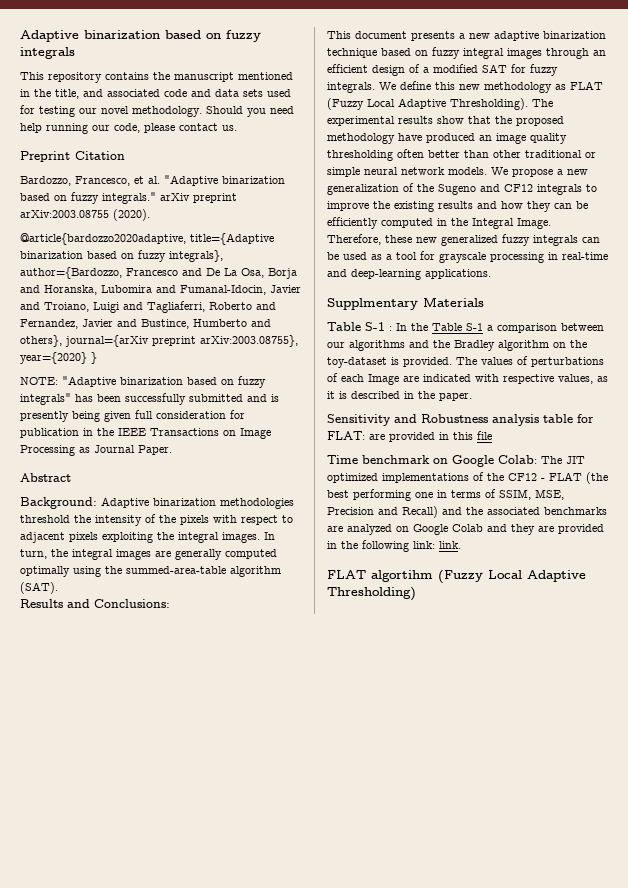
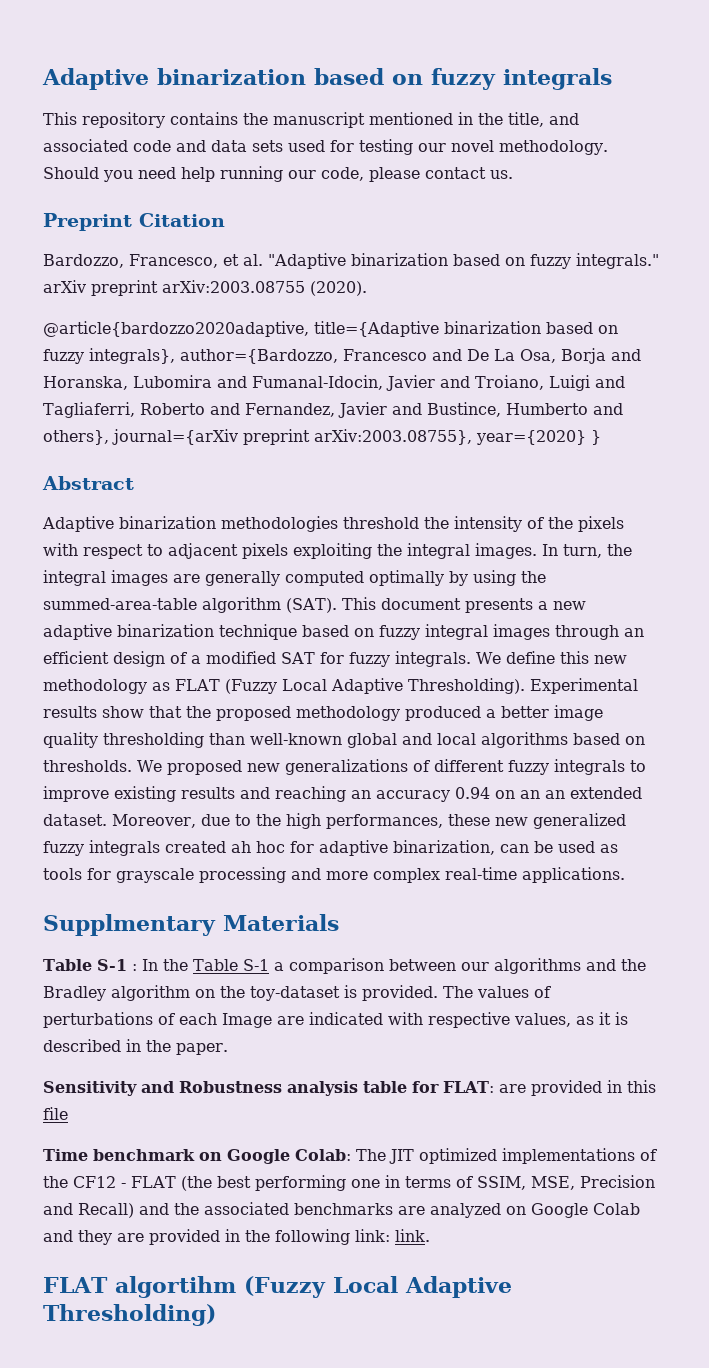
[20,376,266,388] [20,393,279,405] [20,410,245,422] [20,428,271,439] [20,445,172,456] // NOTE: "Adaptive binarization based on fuzzy integrals" has been successfully submitted and is presently being given full consideration for publication in the IEEE Transactions on Image Processing as Journal Paper. -> (601, 437) none
[20,497,97,509] Background: -> (134, 483) none
(70, 571) none -> [449,571,468,586] by
[20,599,170,608] // Results and Conclusions: // -> (337, 605) none
[532,99,553,107] [327,116,395,126] The experimental -> [529,678,638,694] Experimental
[398,133,567,144] [327,149,596,161] [327,167,588,177] [327,183,533,195] have produced an image quality thresholding often better than other traditional or simple neural network models. We propose a new generalization of the Sugeno and CF12 -> [405,705,603,721] [43,732,645,748] [43,759,549,775] produced a better image quality thresholding than well-known global and local algorithms based on thresholds. We proposed new generalizations of different fuzzy
[373,201,390,209] the -> (109, 794) none
[501,201,588,212] [327,217,551,229] [327,234,381,245] how they can be efficiently computed in the Integral Image. Therefore, -> [275,786,642,802] [43,813,443,829] reaching an accuracy 0.94 on an an extended dataset. Moreover, due to the high performances,
(578, 240) none -> [165,840,495,856] created ah hoc for adaptive binarization,
[386,252,417,260] a tool -> [43,868,82,880] tools
[548,252,608,260] [327,269,421,280] in real-time and deep-learning -> [291,867,517,883] and more complex real-time

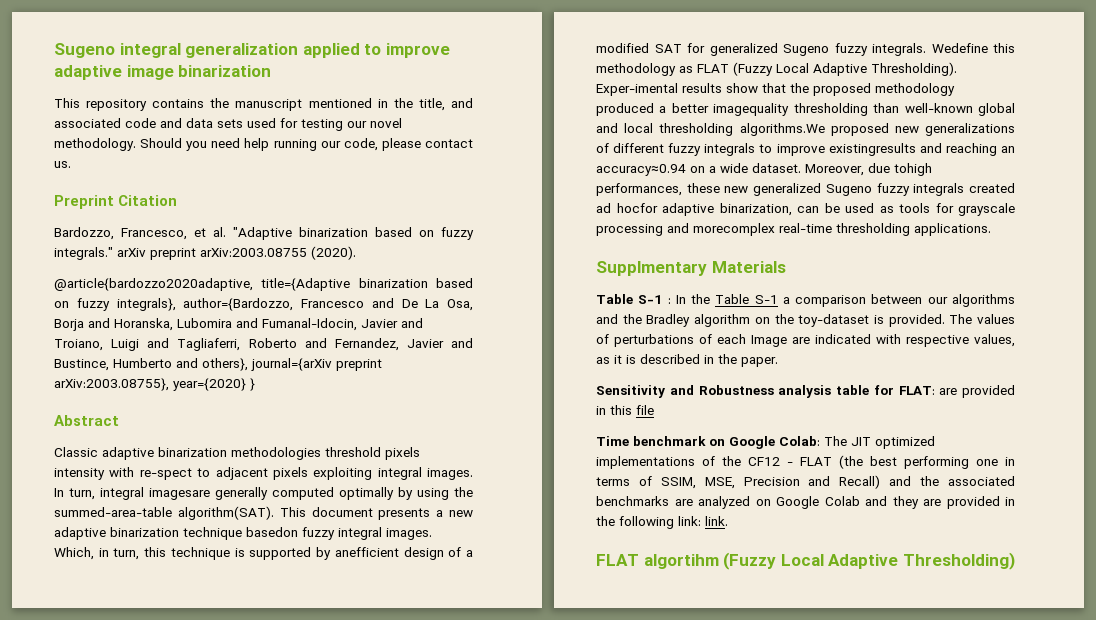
[42,68,612,90] Adaptive binarization based on fuzzy integrals -> [54,43,450,58] [54,65,272,80] Sugeno integral generalization applied to improve adaptive image binarization
[42,516,114,532] Adaptive -> [54,447,154,460] Classic adaptive
[424,516,624,532] [43,543,143,559] the intensity of the pixels with respect -> [385,447,420,460] [54,467,192,480] pixels intensity with re-spect
[377,544,402,556] the -> (373, 473) none
[607,544,632,556] [43,570,200,586] the integral images are -> [100,487,210,500] integral imagesare
[202,597,337,613] algorithm (SAT). -> [177,506,274,520] algorithm(SAT).
[302,624,644,640] [43,651,109,664] based on fuzzy integral images through an efficient -> [246,527,432,540] [54,547,399,560] basedon fuzzy integral images. Which, in turn, this technique is supported by anefficient
[348,651,627,667] fuzzy integrals. We define this new -> [709,43,1015,56] generalized Sugeno fuzzy integrals. Wedefine this
[529,678,638,694] Experimental -> [596,83,678,96] Exper-imental
[554,705,603,721] [43,732,98,748] image quality -> [713,103,790,116] imagequality
[481,732,645,748] [43,760,162,772] algorithms based on thresholds. We -> [659,123,825,136] thresholding algorithms.We
[114,786,235,802] existing results -> [828,143,916,156] existingresults
[376,787,642,802] [43,813,321,829] accuracy 0.94 on an an extended dataset. Moreover, due to the high -> [596,163,932,176] accuracy≈0.94 on a wide dataset. Moreover, due tohigh
(626, 821) none -> [825,184,872,196] Sugeno
[231,841,314,853] ah hoc for -> [596,203,658,213] ad hocfor
[326,867,517,883] more complex real-time -> [693,223,910,236] morecomplex real-time thresholding

